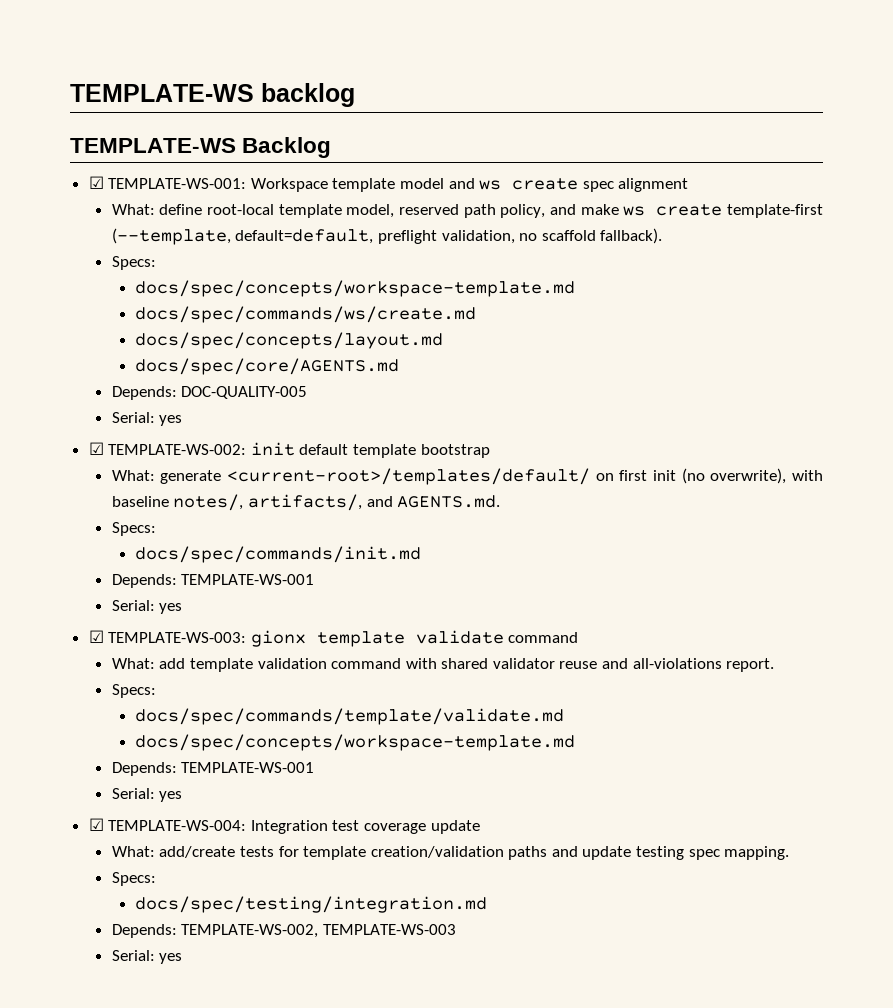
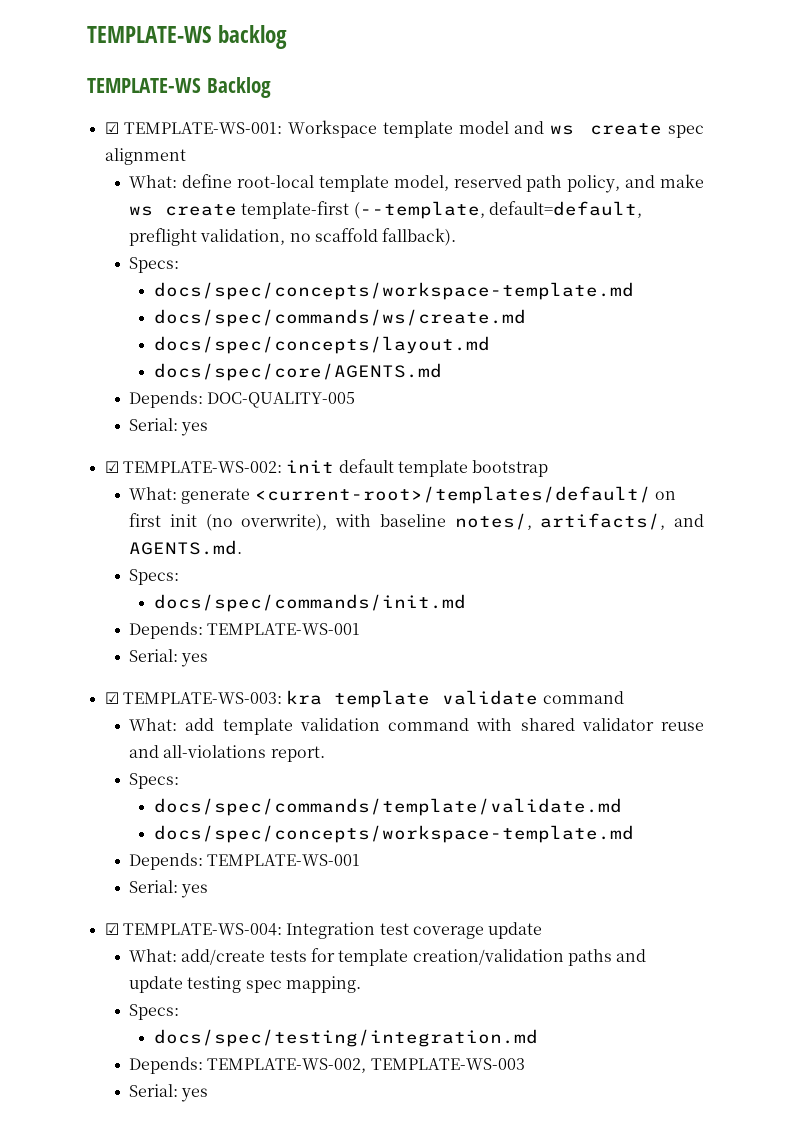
[250,630,306,647] gionx -> [286,690,323,705] kra

